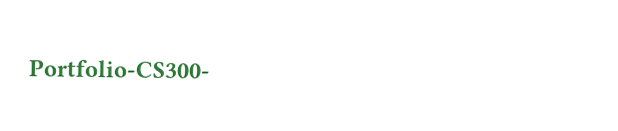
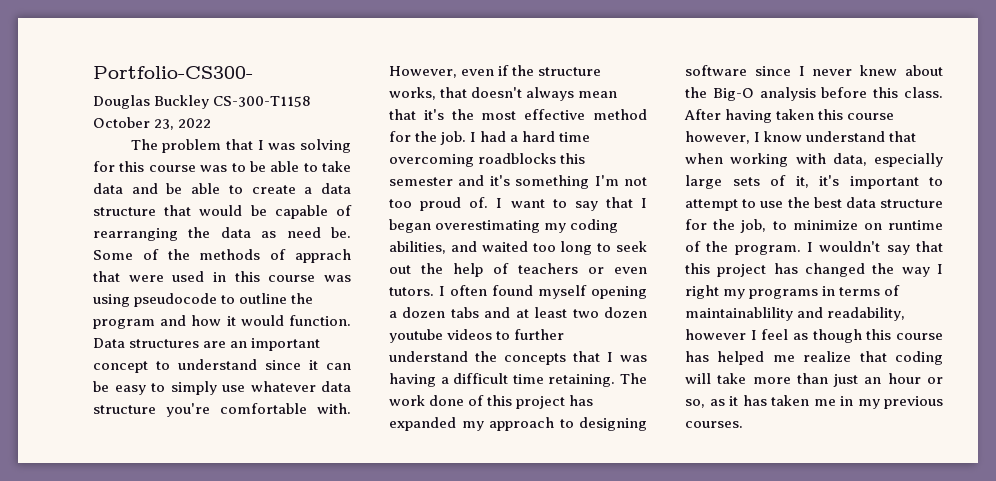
(211, 69) none -> [93,95,312,109] [93,117,212,130] [130,139,351,153] [93,161,351,172] [93,183,352,194] [93,205,352,219] [93,227,351,241] [93,249,351,263] [93,271,352,282] [93,293,314,307] [93,315,351,329] [93,338,321,351] [93,359,351,373] [93,381,351,395] [93,403,351,417] [389,65,602,78] [389,87,618,101] [389,109,647,120] [389,131,591,145] [389,153,586,167] [389,175,647,189] [389,197,647,211] [389,219,619,233] [389,241,647,255] [389,263,647,277] [389,285,647,299] [389,307,647,318] [389,329,565,343] [389,351,647,365] [389,373,647,387] [389,395,594,409] [389,417,647,431] [685,65,943,76] [685,87,943,101] [684,109,895,123] [685,131,917,144] [685,153,943,167] [685,175,943,189] [685,197,943,211] [685,219,943,233] [685,241,943,255] [685,263,943,277] [685,285,901,299] [685,307,906,321] [685,329,943,343] [685,351,943,365] [685,373,943,387] [685,395,943,409] [685,421,743,428] // Douglas Buckley CS-300-T1158 October 23, 2022 // The problem that I was solving for this course was to be able to take data and be able to create a data structure that would be capable of rearranging the data as need be. Some of the methods of apprach that were used in this course was using pseudocode to outline the program and how it would function. Data structures are an important concept to understand since it can be easy to simply use whatever data structure you're comfortable with. However, even if the structure works, that doesn't always mean that it's the most effective method for the job. I had a hard time overcoming roadblocks this semester and it's something I'm not too proud of. I want to say that I began overestimating my coding abilities, and waited too long to seek out the help of teachers or even tutors. I often found myself opening a dozen tabs and at least two dozen youtube videos to further understand the concepts that I was having a difficult time retaining. The work done of this project has expanded my approach to designing software since I never knew about the Big-O analysis before this class. After having taken this course however, I know understand that when working with data, especially large sets of it, it's important to attempt to use the best data structure for the job, to minimize on runtime of the program. I wouldn't say that this project has changed the way I right my programs in terms of maintainablility and readability, however I feel as though this course has helped me realize that coding will take more than just an hour or so, as it has taken me in my previous courses.

